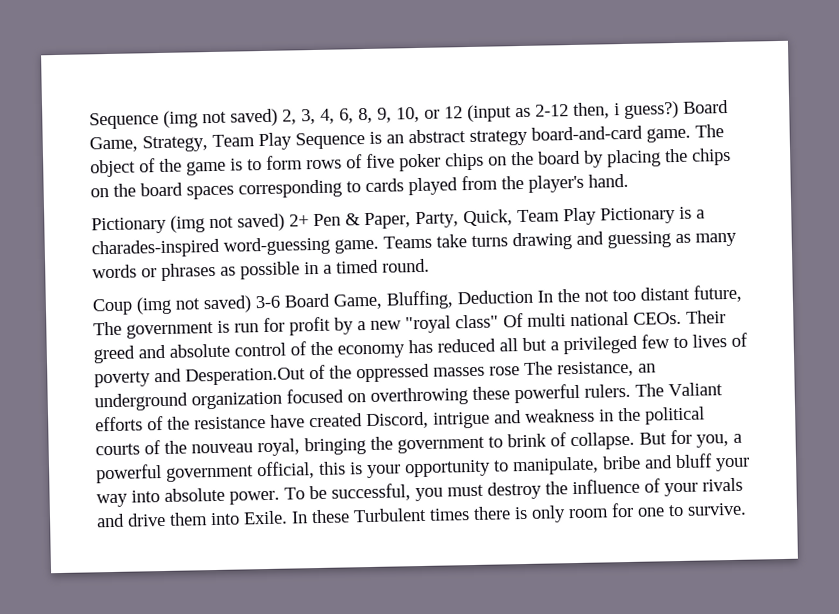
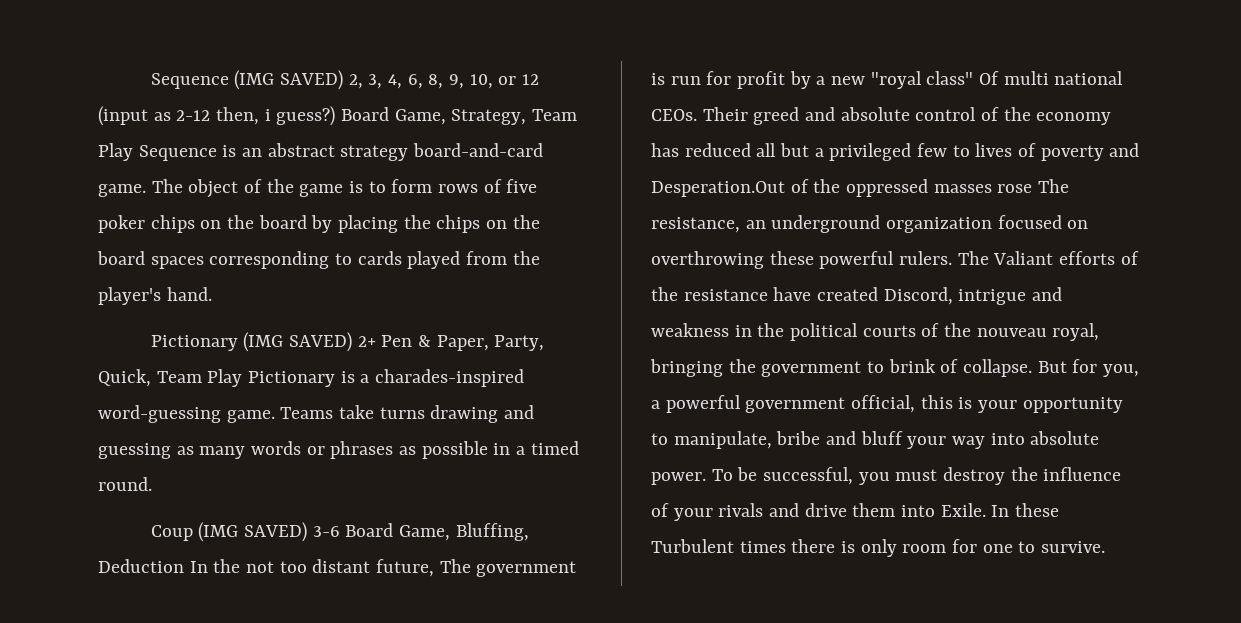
[89,108,278,130] Sequence (img not saved) -> [150,70,344,90] Sequence (IMG SAVED)
[170,213,285,233] (img not saved) -> [243,332,353,352] (IMG SAVED)
[136,295,252,315] (img not saved) -> [198,522,308,542] (IMG SAVED)

